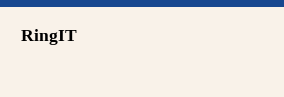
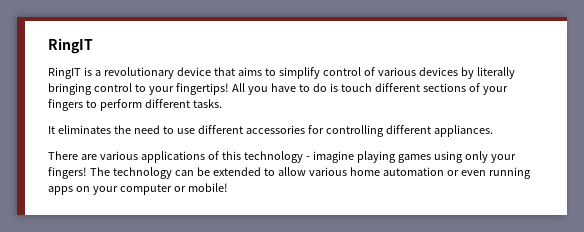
[21,29,77,45] RingIT -> [48,38,93,54] [48,67,515,79] [48,83,508,95] [48,99,222,111] [48,125,493,137] [48,151,516,163] [48,167,531,179] [48,183,228,195] RingIT // RingIT is a revolutionary device that aims to simplify control of various devices by literally bringing control to your fingertips! All you have to do is touch different sections of your fingers to perform different tasks. // It eliminates the need to use different accessories for controlling different appliances. // There are various applications of this technology - imagine playing games using only your fingers! The technology can be extended to allow various home automation or even running apps on your computer or mobile!

